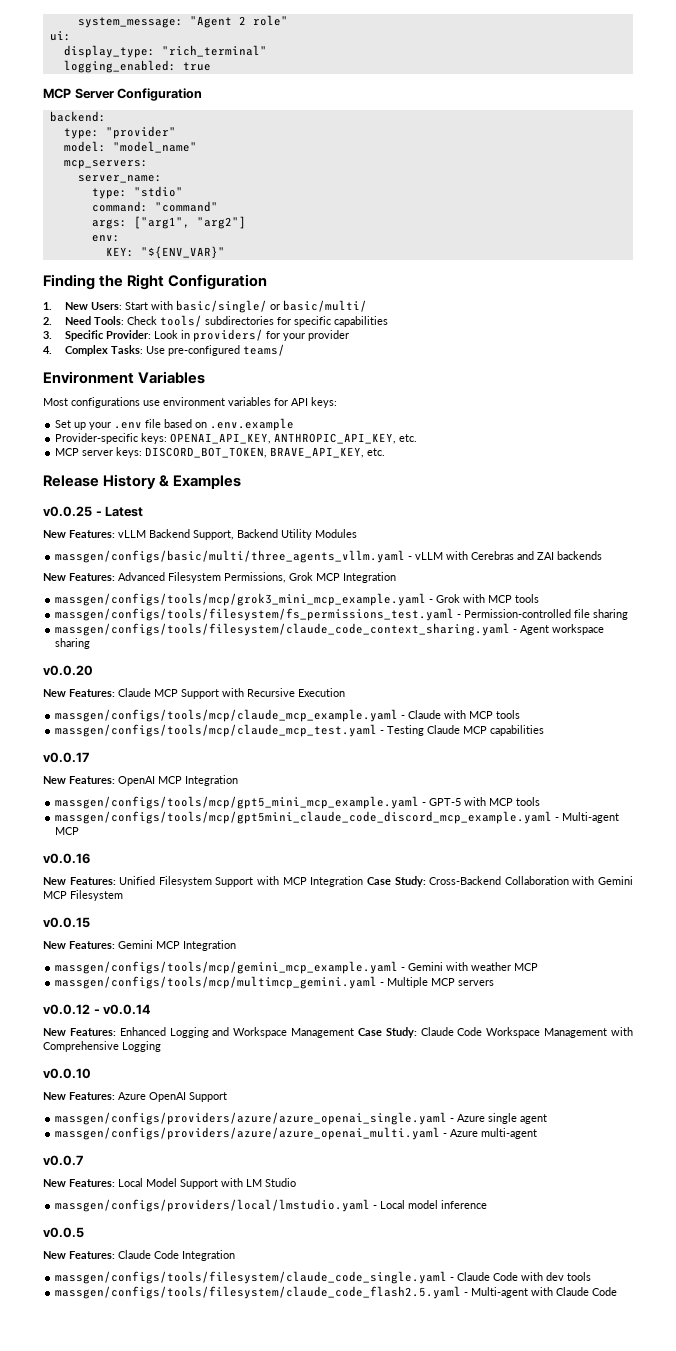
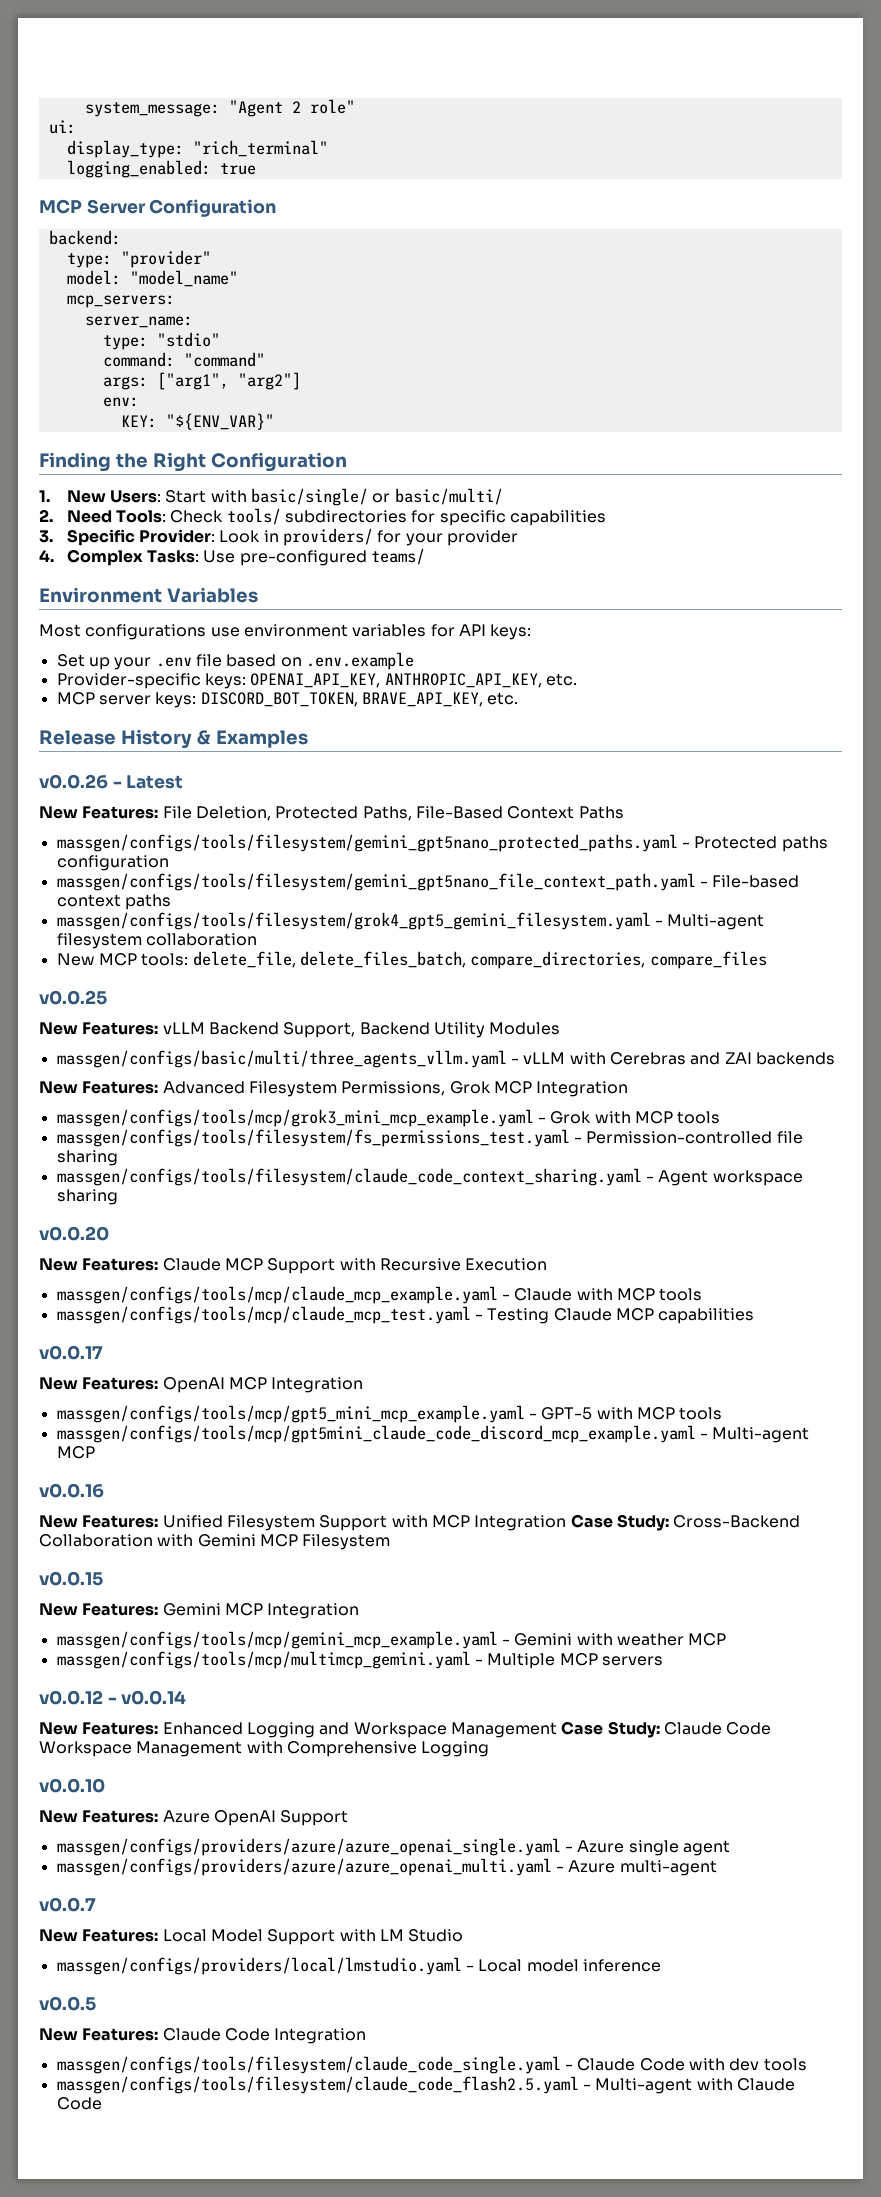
[43,506,92,517] v0.0.25 -> [39,774,108,789] v0.0.26
(144, 511) none -> [39,806,624,821] [56,834,828,852] [56,855,169,871] [56,873,800,891] [56,894,171,910] [56,912,765,930] [56,933,257,949] [56,951,767,969] [39,990,107,1005] // New Features: File Deletion, Protected Paths, File-Based Context Paths // massgen/configs/tools/filesystem/gemini_gpt5nano_protected_paths.yaml - Protected paths configuration // massgen/configs/tools/filesystem/gemini_gpt5nano_file_context_path.yaml - File-based context paths // massgen/configs/tools/filesystem/grok4_gpt5_gemini_filesystem.yaml - Multi-agent filesystem collaboration // New MCP tools: delete_file, delete_files_batch, compare_directories, compare_files // v0.0.25

